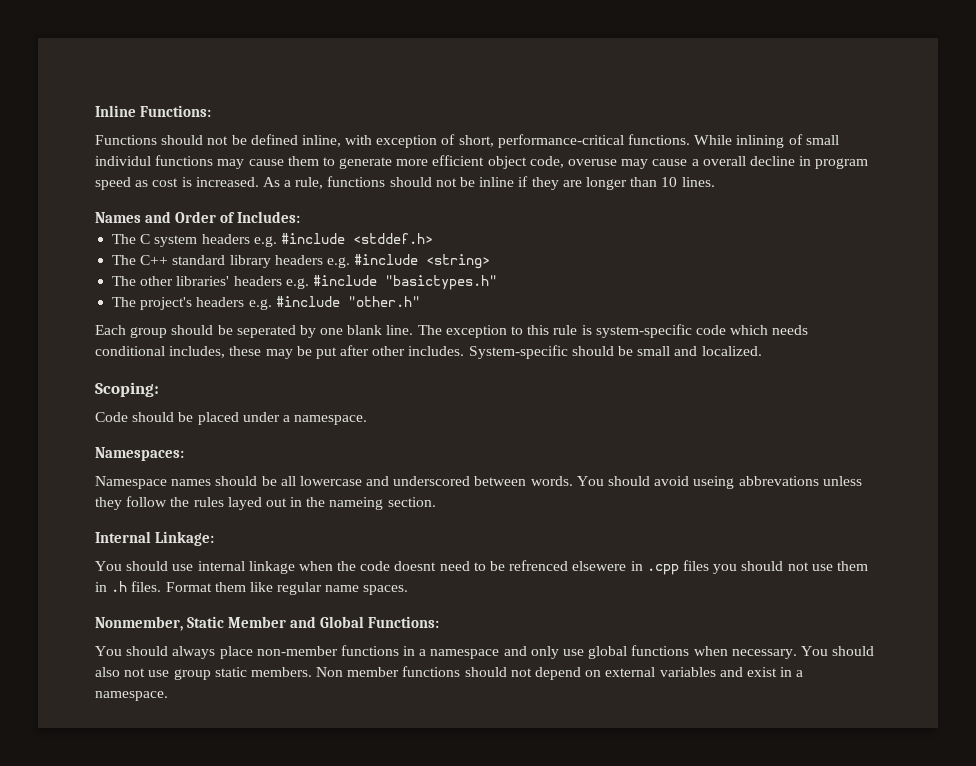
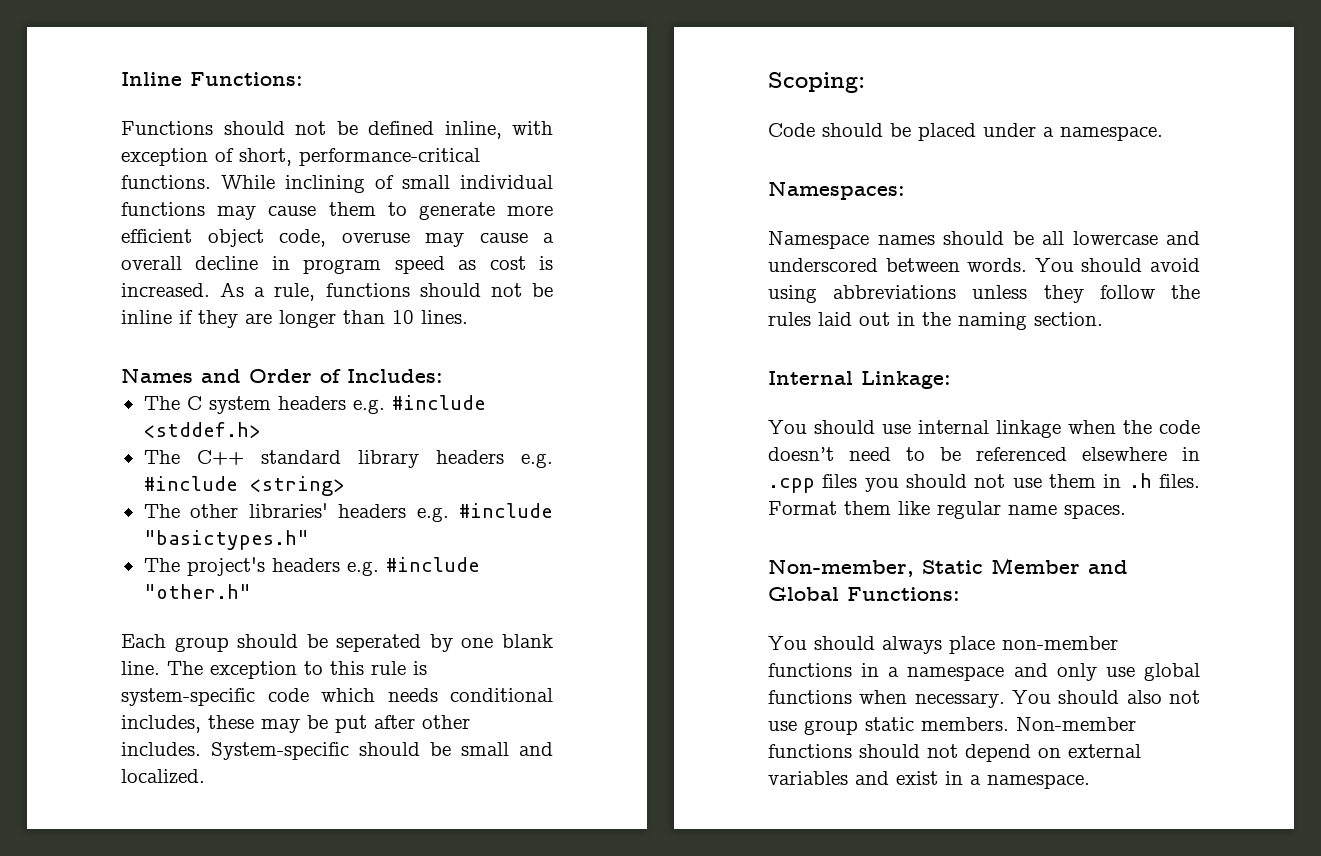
[736,135,785,148] inlining -> [285,175,365,193] inclining
[95,156,151,166] individul -> [460,175,553,189] individual
[693,476,819,489] useing abbrevations -> [768,285,957,303] using abbreviations
[227,497,262,510] layed -> [818,312,852,326] laid
[329,497,384,510] nameing -> [958,312,1027,330] naming
[394,561,437,571] doesnt -> [768,447,834,461] doesn’t
[509,560,627,571] refrenced elsewere -> [976,447,1167,461] referenced elsewhere
[95,616,183,631] Nonmember, -> [768,559,914,577] Non-member,
[316,667,400,677] Non member -> [1016,717,1136,731] Non-member

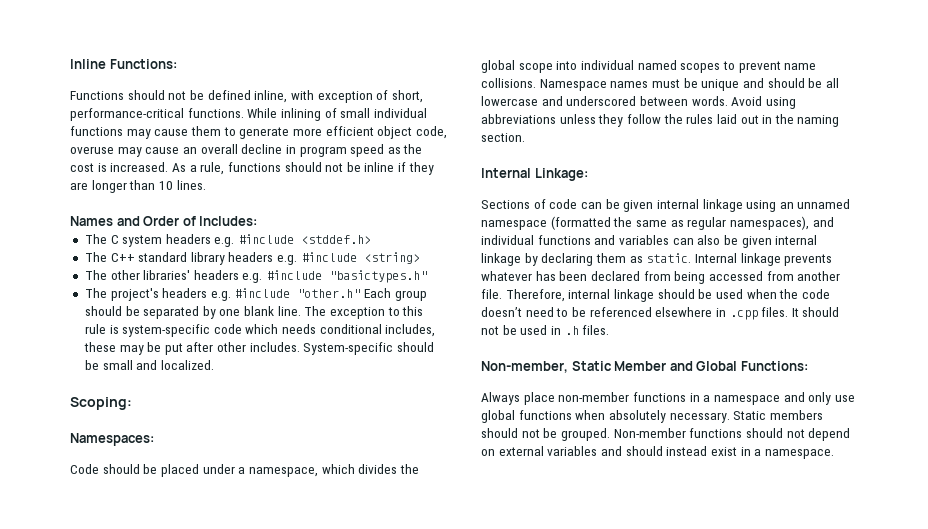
[285,175,365,193] inclining -> [280,108,321,121] inlining
[543,233,554,243] a -> [182,147,197,154] an
(477, 265) none -> [403,144,423,154] the
(251, 591) // -> (361, 293) none
[336,634,422,652] seperated -> [143,306,200,319] separated
(865, 82) none -> [70,433,154,446] // Namespaces:
[1060,126,1163,141] [768,181,905,200] [768,231,935,249] namespace. // Namespaces: // Namespace names -> [248,464,419,477] [481,60,817,73] [481,78,764,91] namespace, which divides the global scope into individual named scopes to prevent name collisions. Namespace names must be unique and
[1034,258,1200,272] You should avoid -> [731,96,763,106] Avoid
[768,420,1061,438] You should use internal linkage -> [481,199,851,212] [481,216,834,230] [481,235,818,248] [481,253,833,266] [481,271,841,284] [481,289,743,302] Sections of code can be given internal linkage using an unnamed namespace (formatted the same as regular namespaces), and individual functions and variables can also be given internal linkage by declaring them as static. Internal linkage prevents whatever has been declared from being accessed from another file. Therefore, internal linkage should be used
[822,473,1200,492] [768,501,1126,519] files you should not use them in .h files. Format them like regular name spaces. -> [761,307,840,317] [481,325,610,335] files. It should not be used in .h files.
[768,636,942,654] You should always -> [481,392,520,405] Always
[914,690,1200,708] [768,717,1009,735] necessary. You should also not use group static members. -> [608,410,823,423] [481,428,610,441] absolutely necessary. Static members should not be grouped.
(889, 778) none -> [625,446,708,456] should instead

